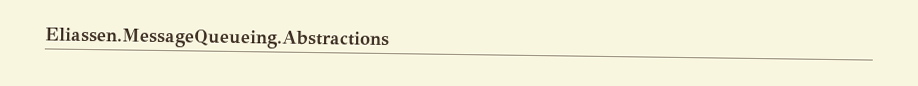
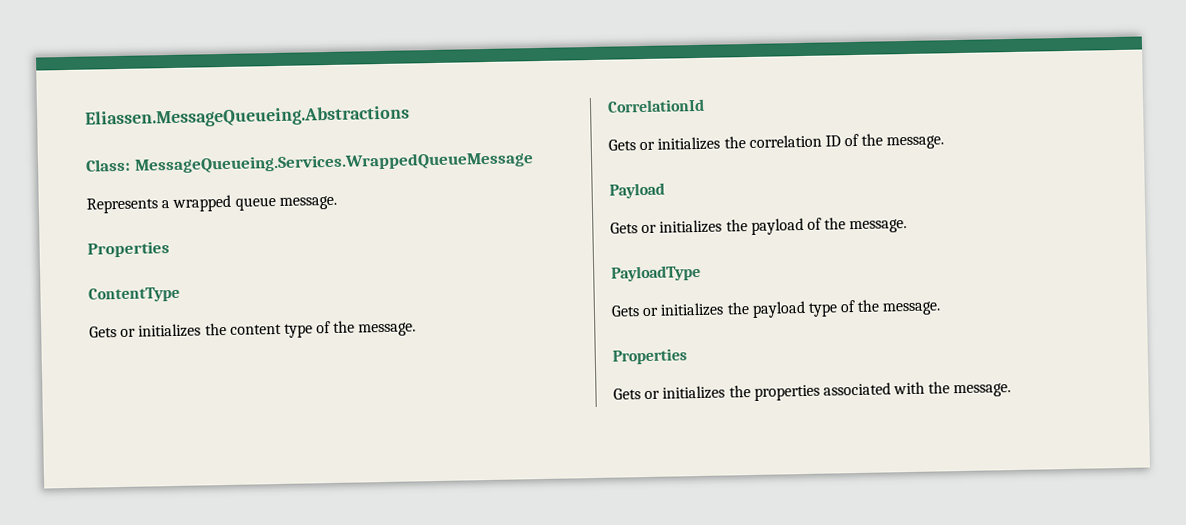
(390, 39) none -> [85,151,534,175] [86,194,337,214] [87,241,170,258] [88,286,180,303] [89,320,417,338] [607,98,705,113] [608,133,945,151] [609,182,665,199] [610,217,908,235] [611,264,701,282] [611,299,942,318] [612,348,687,365] [613,381,1012,401] // Class: MessageQueueing.Services.WrappedQueueMessage // Represents a wrapped queue message. // Properties // ContentType // Gets or initializes the content type of the message. // CorrelationId // Gets or initializes the correlation ID of the message. // Payload // Gets or initializes the payload of the message. // PayloadType // Gets or initializes the payload type of the message. // Properties // Gets or initializes the properties associated with the message.

